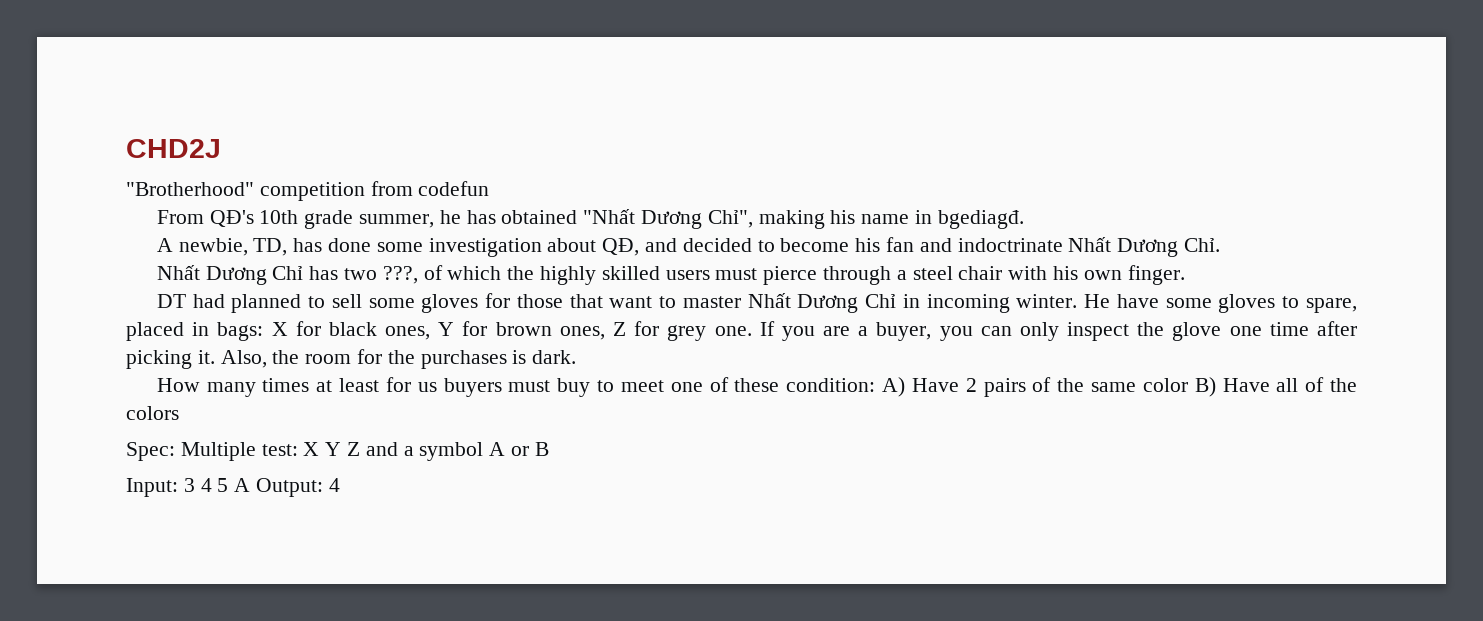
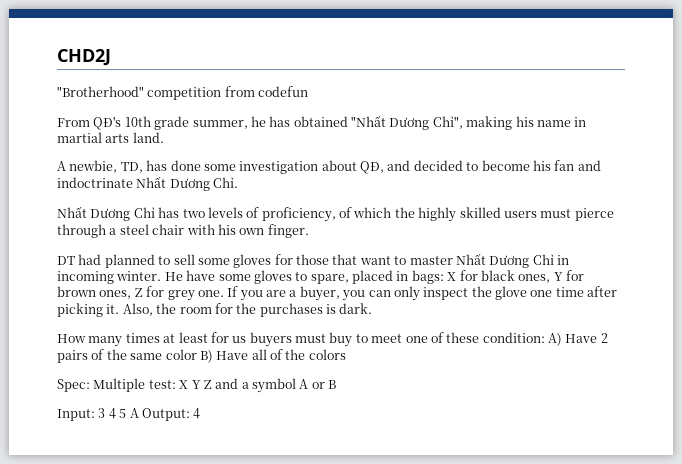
[937,210,1024,229] bgediagđ. -> [57,132,164,143] martial arts land.
[382,266,418,284] ???, -> [207,207,336,222] levels of proficiency,

